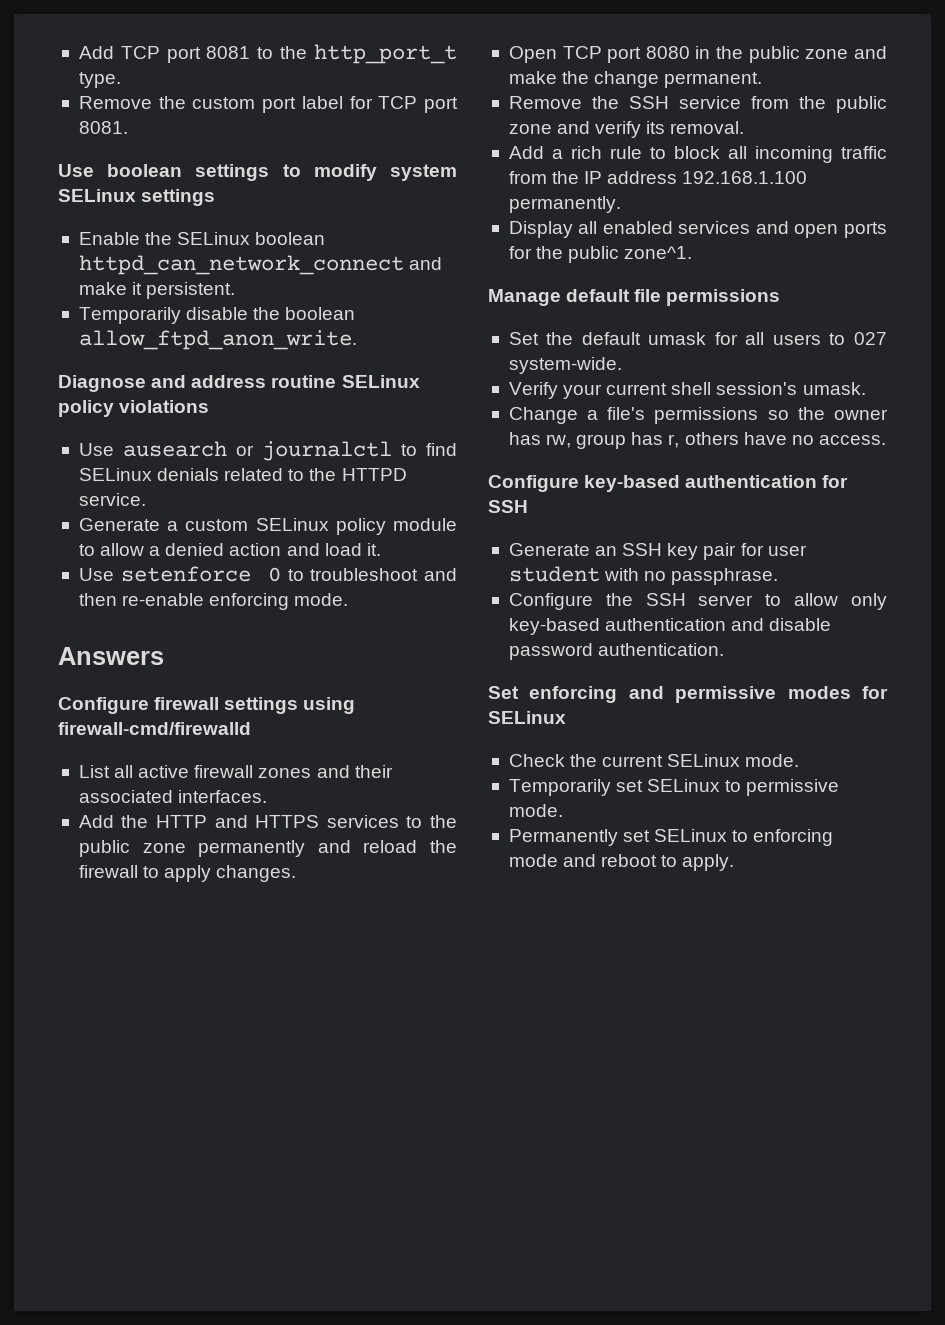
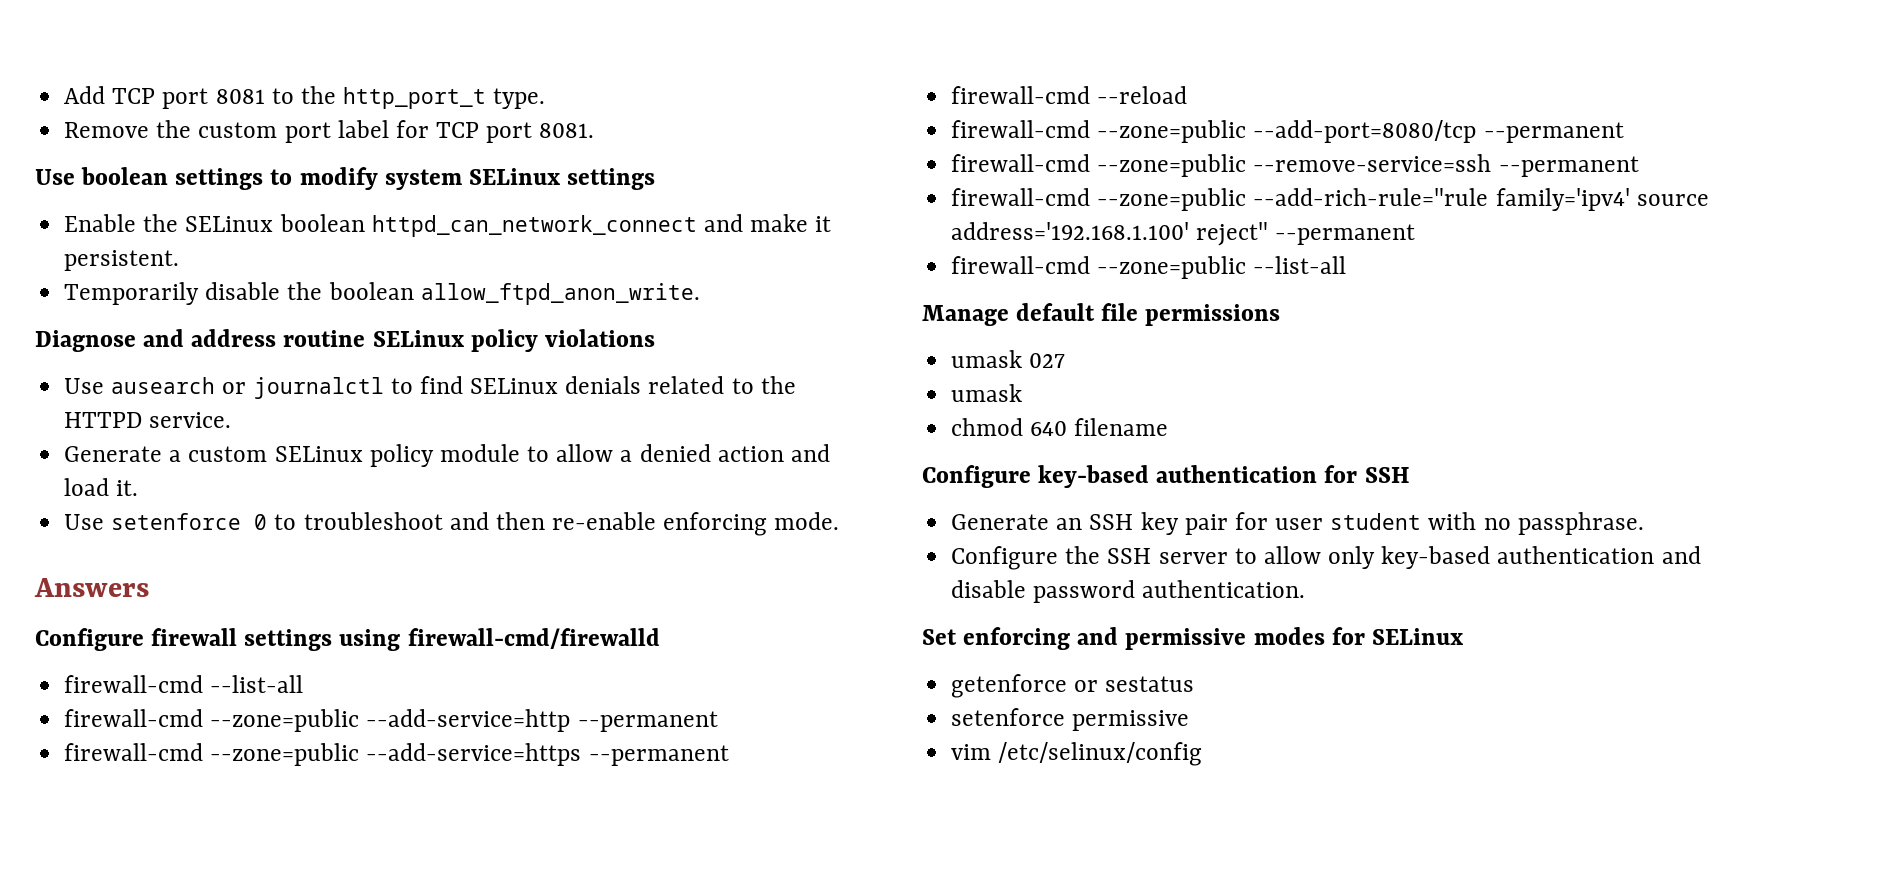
[78,765,393,778] [78,790,268,803] [78,815,457,828] [78,840,458,857] [78,865,297,882] [508,46,887,63] [508,71,763,88] [508,96,887,113] [508,121,745,138] [508,146,887,163] [508,171,808,184] [508,196,621,213] [508,221,887,238] [508,246,693,263] [488,289,781,306] [508,332,887,345] [508,357,622,374] [508,382,866,399] [508,407,888,424] [508,432,886,449] List all active firewall zones and their associated interfaces. // Add the HTTP and HTTPS services to the public zone permanently and reload the firewall to apply changes. // Open TCP port 8080 in the public zone and make the change permanent. // Remove the SSH service from the public zone and verify its removal. // Add a rich rule to block all incoming traffic from the IP address 192.168.1.100 permanently. // Display all enabled services and open ports for the public zone^1. // Manage default file permissions // Set the default umask for all users to 027 system-wide. // Verify your current shell session's umask. // Change a file's permissions so the owner has rw, group has r, others have no access. -> [64,675,304,693] [64,709,718,732] [64,743,729,766] [951,86,1188,104] [951,120,1624,143] [951,154,1639,177] [951,188,1709,211] [951,222,1416,246] [951,256,1347,279] [922,303,1281,326] [951,350,1066,368] [951,384,1023,402] [951,418,1169,436] firewall-cmd --list-all // firewall-cmd --zone=public --add-service=http --permanent // firewall-cmd --zone=public --add-service=https --permanent // firewall-cmd --reload // firewall-cmd --zone=public --add-port=8080/tcp --permanent // firewall-cmd --zone=public --remove-service=ssh --permanent // firewall-cmd --zone=public --add-rich-rule="rule family='ipv4' source address='192.168.1.100' reject" --permanent // firewall-cmd --zone=public --list-all // Manage default file permissions // umask 027 // umask // chmod 640 filename
[508,754,800,767] [508,779,840,796] [508,804,563,817] [508,829,834,846] [508,854,735,871] Check the current SELinux mode. // Temporarily set SELinux to permissive mode. // Permanently set SELinux to enforcing mode and reboot to apply. -> [951,674,1195,698] [951,708,1190,731] [951,742,1203,766] getenforce or sestatus // setenforce permissive // vim /etc/selinux/config

